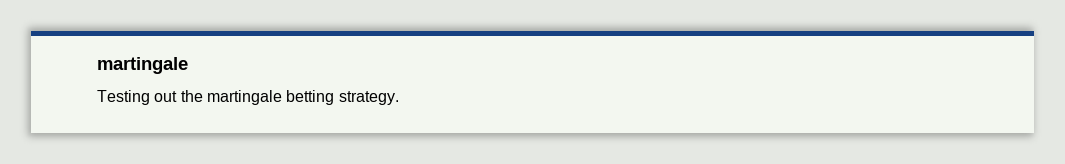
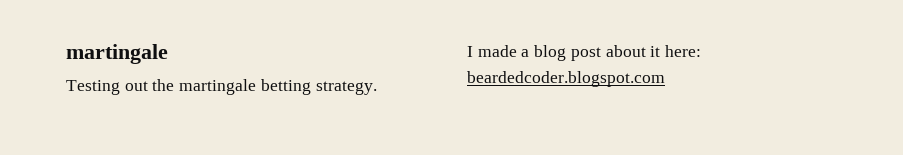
(399, 98) none -> [467,45,702,61] [467,71,665,87] // I made a blog post about it here: beardedcoder.blogspot.com

